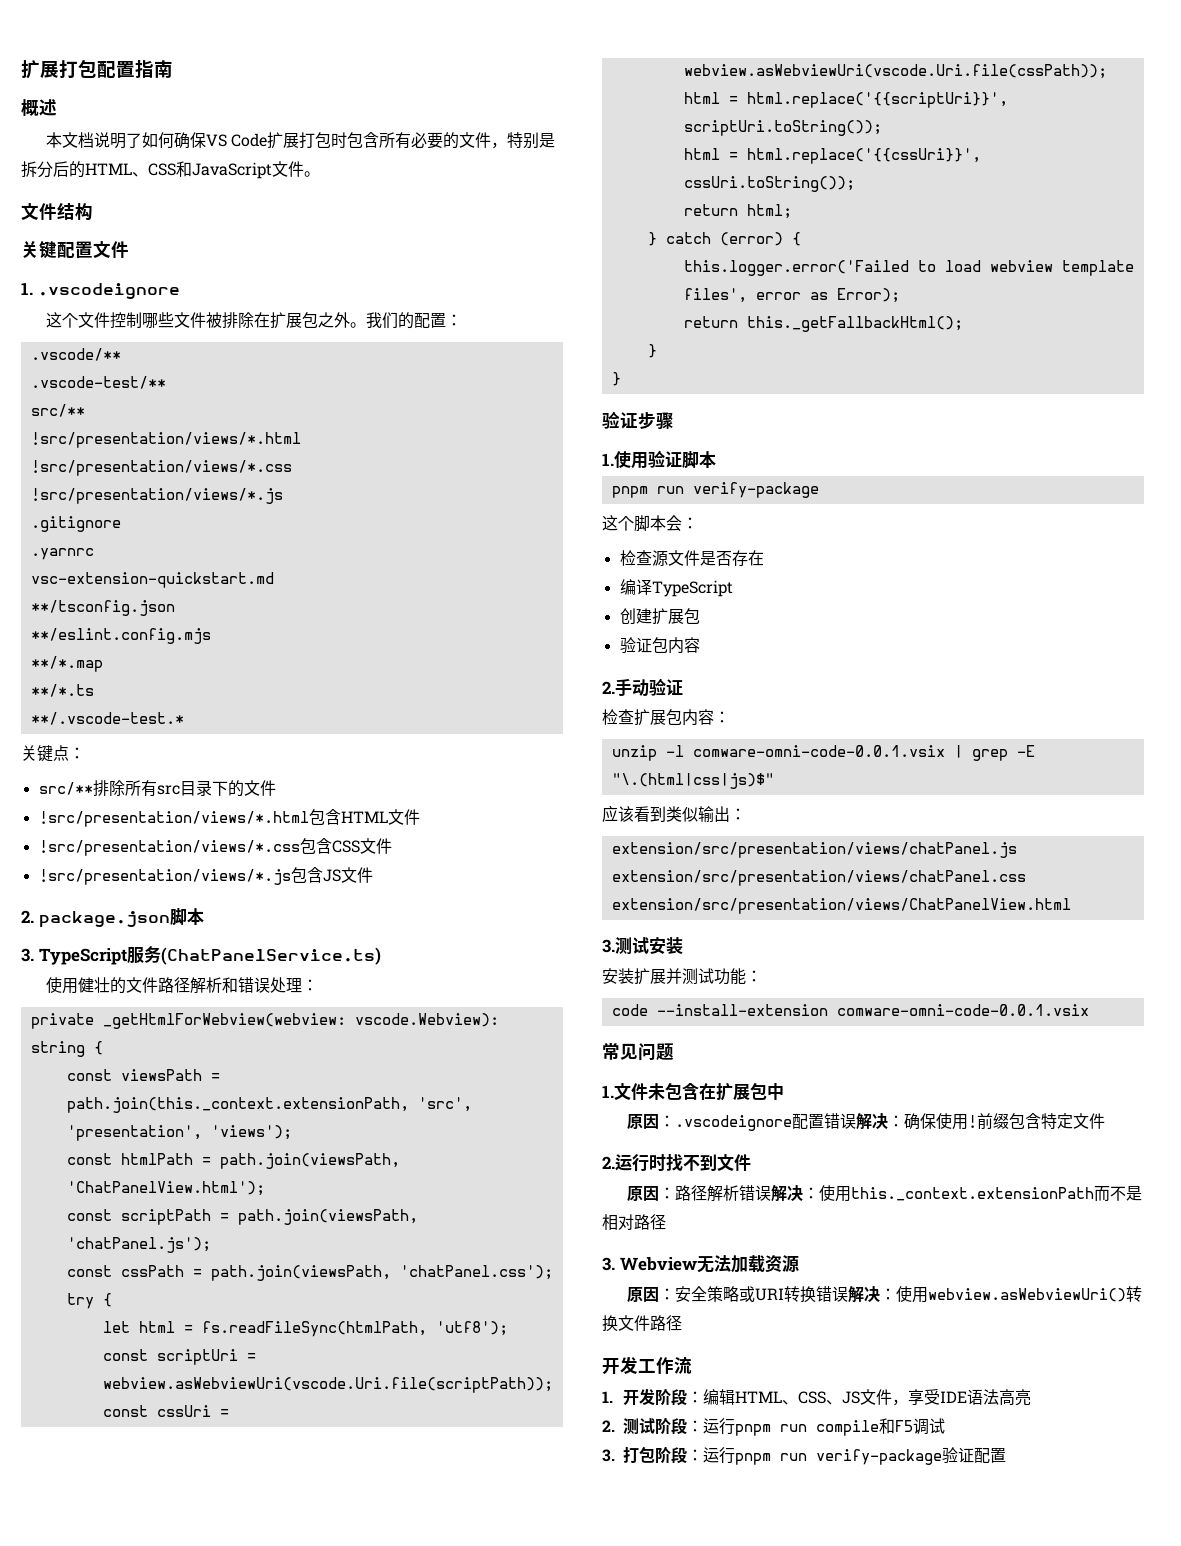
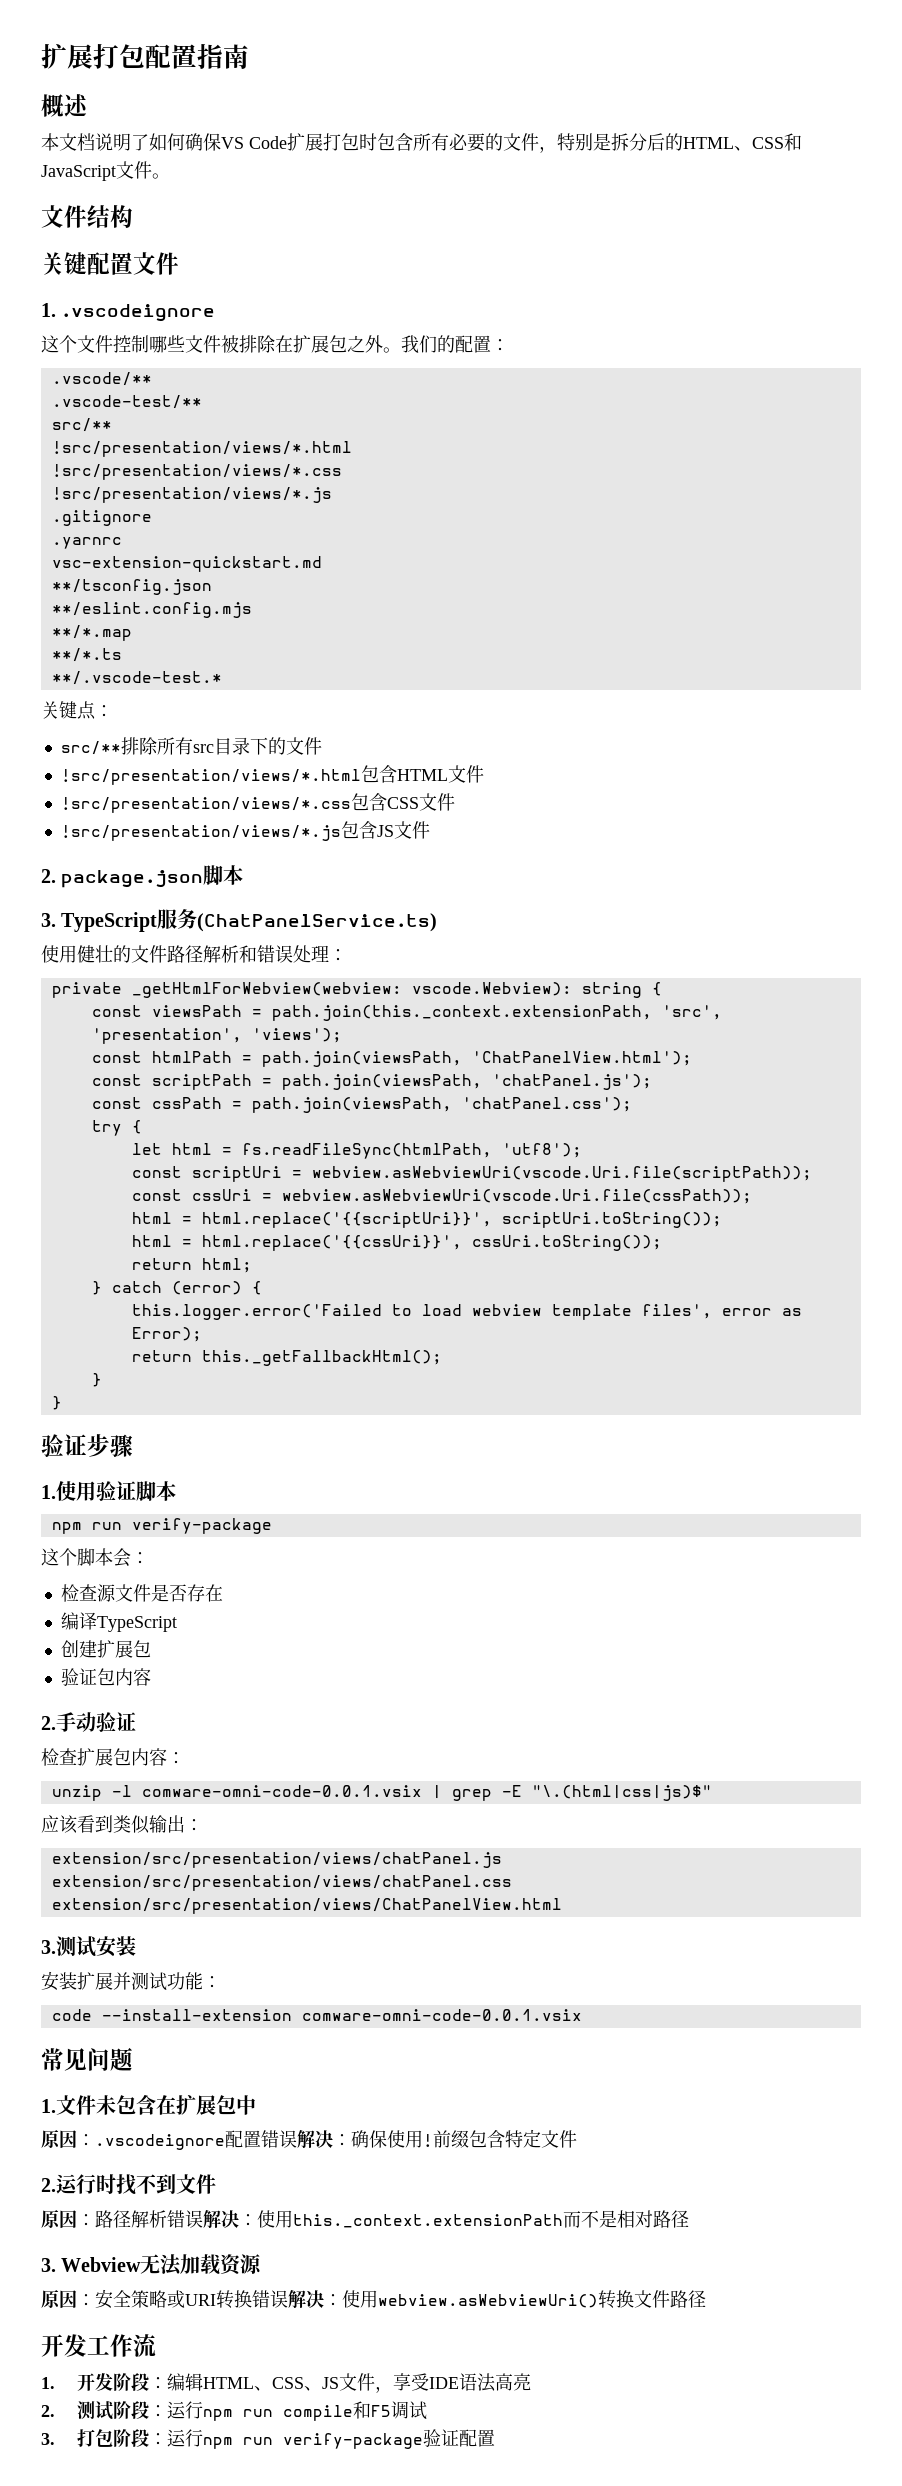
[611,486,648,498] pnpm -> [51,1522,82,1534] npm
[735,1424,772,1436] pnpm -> [202,2409,233,2421] npm
[735,1453,772,1465] pnpm -> [202,2437,233,2449] npm

